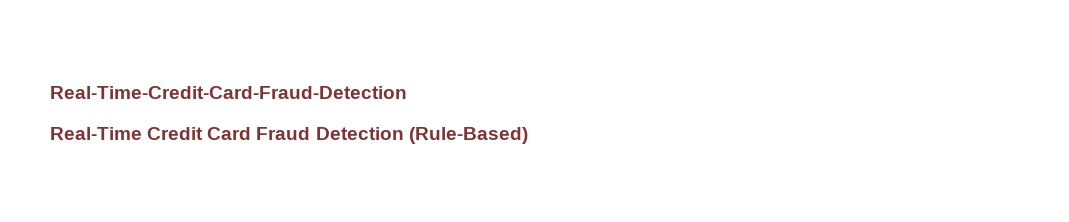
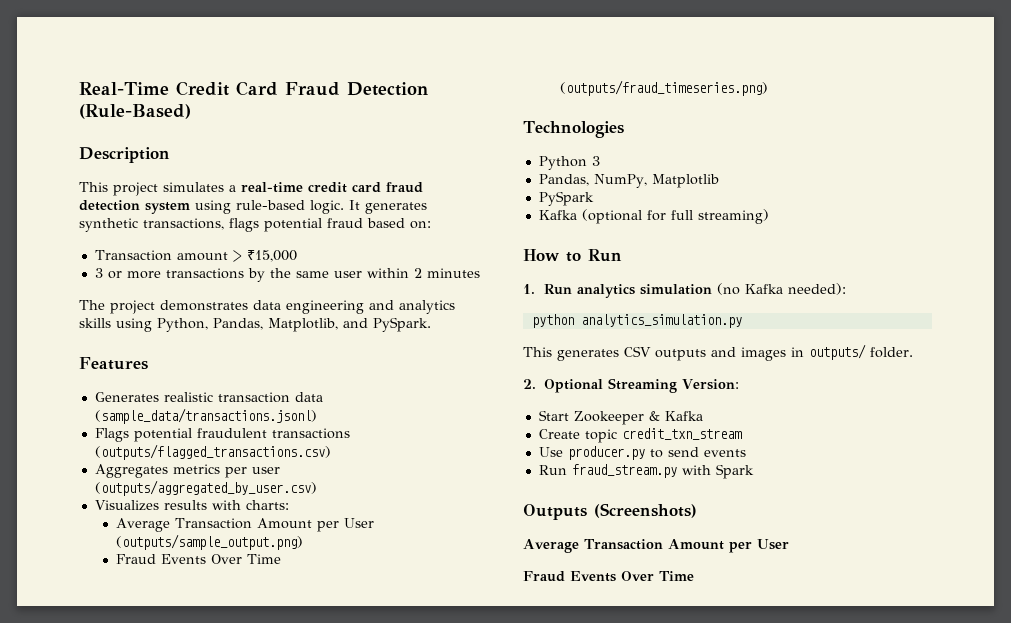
[50,86,407,99] Real-Time-Credit-Card-Fraud-Detection // -> (79, 88) none
(528, 135) none -> [79,147,170,163] [79,182,423,196] [79,200,427,214] [79,218,431,232] [94,250,297,262] [94,268,480,282] [79,300,455,314] [79,317,431,332] [79,357,148,370] [94,392,323,403] [94,408,317,424] [94,428,350,442] [94,444,331,460] [94,464,280,478] [94,480,317,496] [94,500,289,511] [116,518,375,532] [116,534,304,550] [116,554,282,564] [560,80,769,96] [523,121,624,138] [538,156,600,170] [538,174,719,188] [538,191,594,206] [538,209,769,224] [523,249,622,262] [523,283,847,298] [531,314,742,328] [523,344,913,361] [523,378,740,393] [538,410,703,425] [538,428,742,443] [538,446,746,460] [538,464,754,479] [523,503,697,520] [523,539,789,553] [523,571,694,582] // Description // This project simulates a real-time credit card fraud detection system using rule-based logic. It generates synthetic transactions, flags potential fraud based on: // Transaction amount > ₹15,000 // 3 or more transactions by the same user within 2 minutes // The project demonstrates data engineering and analytics skills using Python, Pandas, Matplotlib, and PySpark. // Features // Generates realistic transaction data (sample_data/transactions.jsonl) // Flags potential fraudulent transactions (outputs/flagged_transactions.csv) // Aggregates metrics per user (outputs/aggregated_by_user.csv) // Visualizes results with charts: // Average Transaction Amount per User (outputs/sample_output.png) // Fraud Events Over Time (outputs/fraud_timeseries.png) // Technologies // Python 3 // Pandas, NumPy, Matplotlib // PySpark // Kafka (optional for full streaming) // How to Run // 1. Run analytics simulation (no Kafka needed): // python analytics_simulation.py // This generates CSV outputs and images in outputs/ folder. // 2. Optional Streaming Version: // Start Zookeeper & Kafka // Create topic credit_txn_stream // Use producer.py to send events // Run fraud_stream.py with Spark // Outputs (Screenshots) // Average Transaction Amount per User // Fraud Events Over Time

